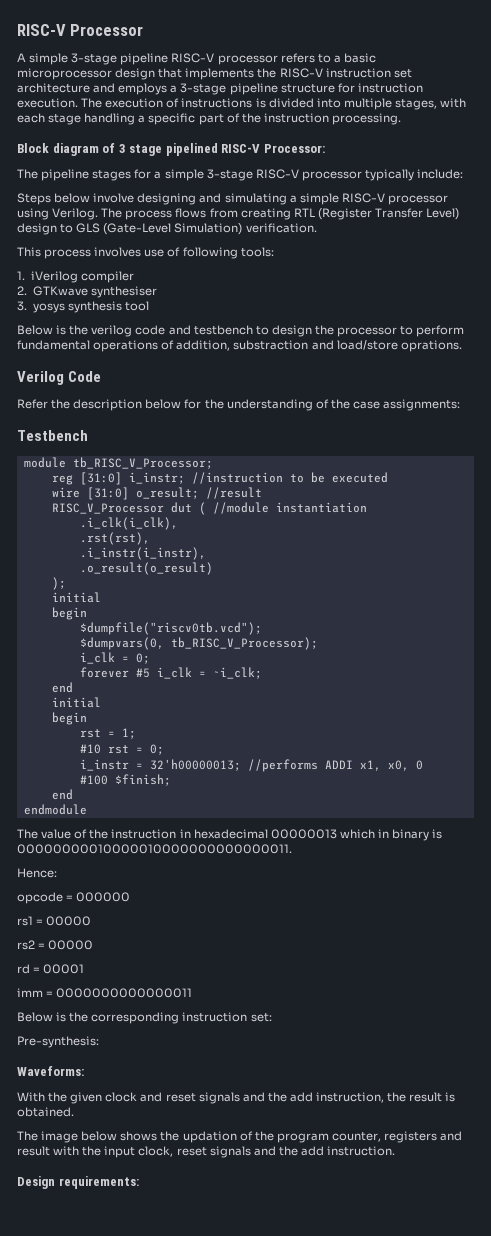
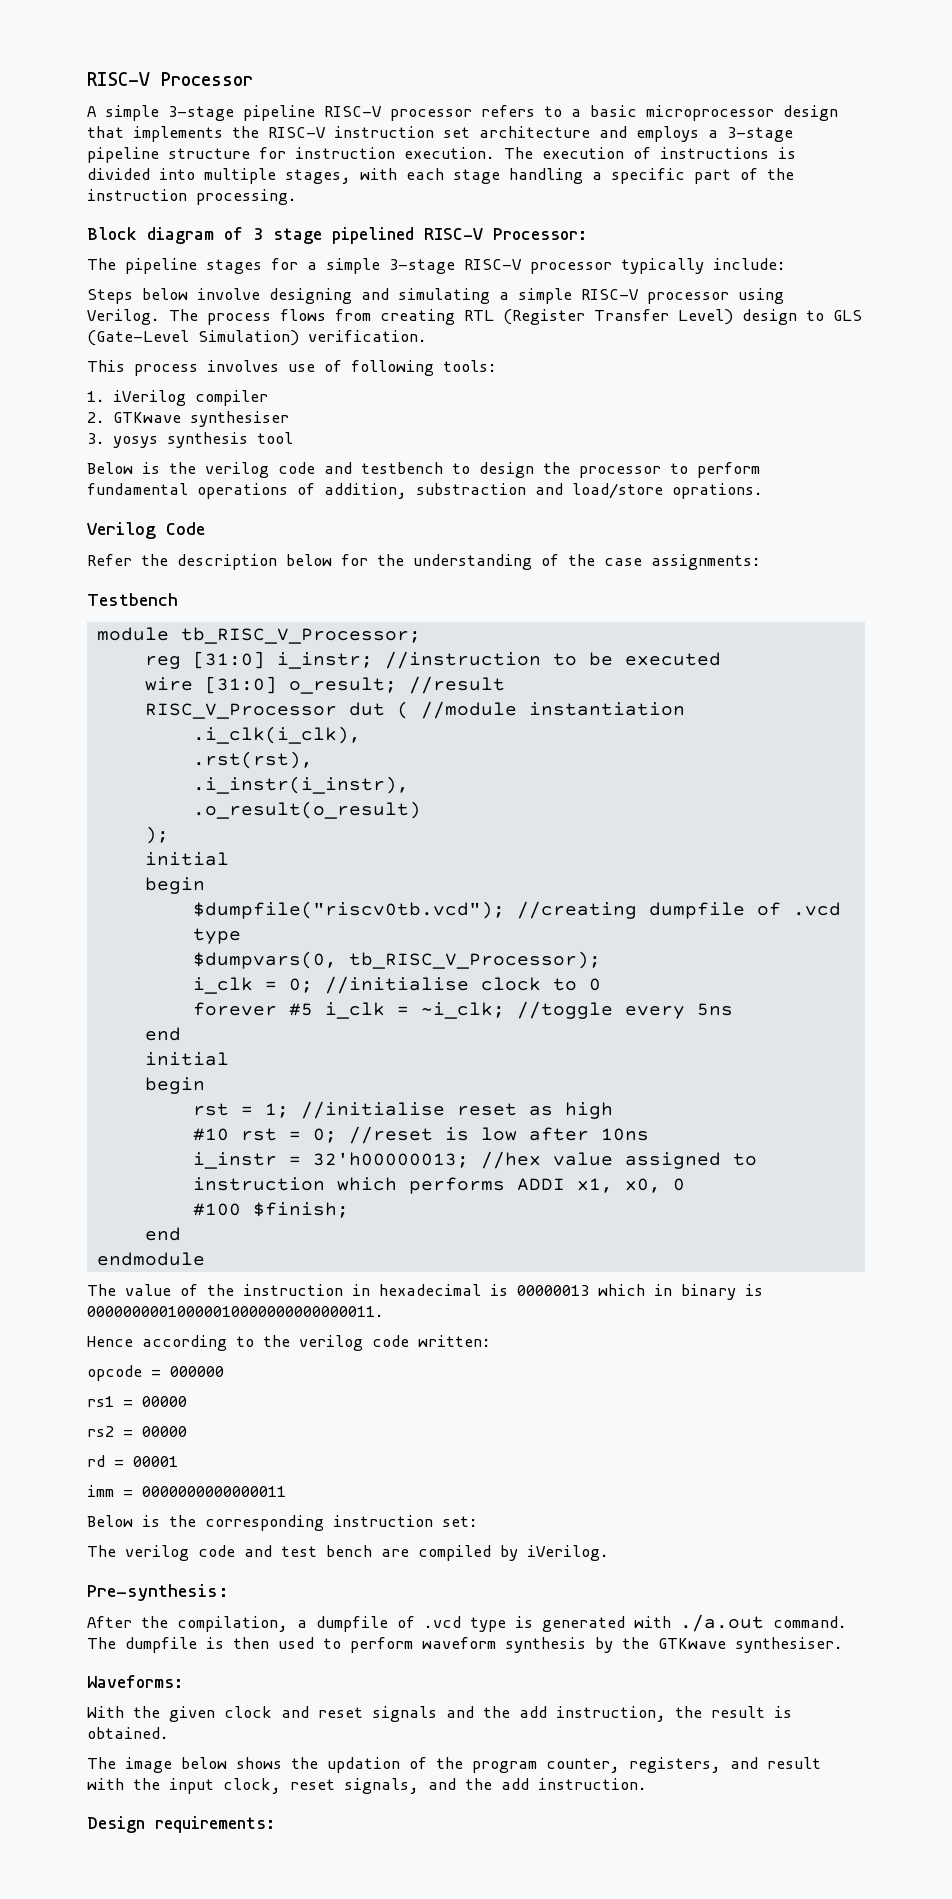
(262, 628) none -> [516,901,841,919] [192,928,241,944] //creating dumpfile of .vcd type
(150, 658) none -> [324,976,601,994] //initialise clock to 0
(262, 673) none -> [516,1001,733,1019] //toggle every 5ns
(136, 733) none -> [300,1101,613,1119] //initialise reset as high
[79,759,318,772] // i_instr = 32'h00000013; //performs -> [348,1126,649,1144] [192,1151,757,1169] [192,1177,505,1194] //reset is low after 10ns // i_instr = 32'h00000013; //hex value assigned to instruction which performs
(268, 834) none -> [490,1284,508,1296] is
[17,868,57,878] Hence: -> [87,1335,491,1351] Hence according to the verilog code written:
[17,1036,99,1048] Pre-synthesis: -> [87,1545,609,1561] [87,1584,229,1601] [87,1614,847,1632] [87,1637,843,1653] The verilog code and test bench are compiled by iVerilog. // Pre-synthesis: // After the compilation, a dumpfile of .vcd type is generated with ./a.out command. The dumpfile is then used to perform waveform synthesis by the GTKwave synthesiser.
[384,1131,438,1143] registers -> [629,1757,721,1773] registers,
[209,1146,251,1158] signals -> [344,1778,419,1794] signals,

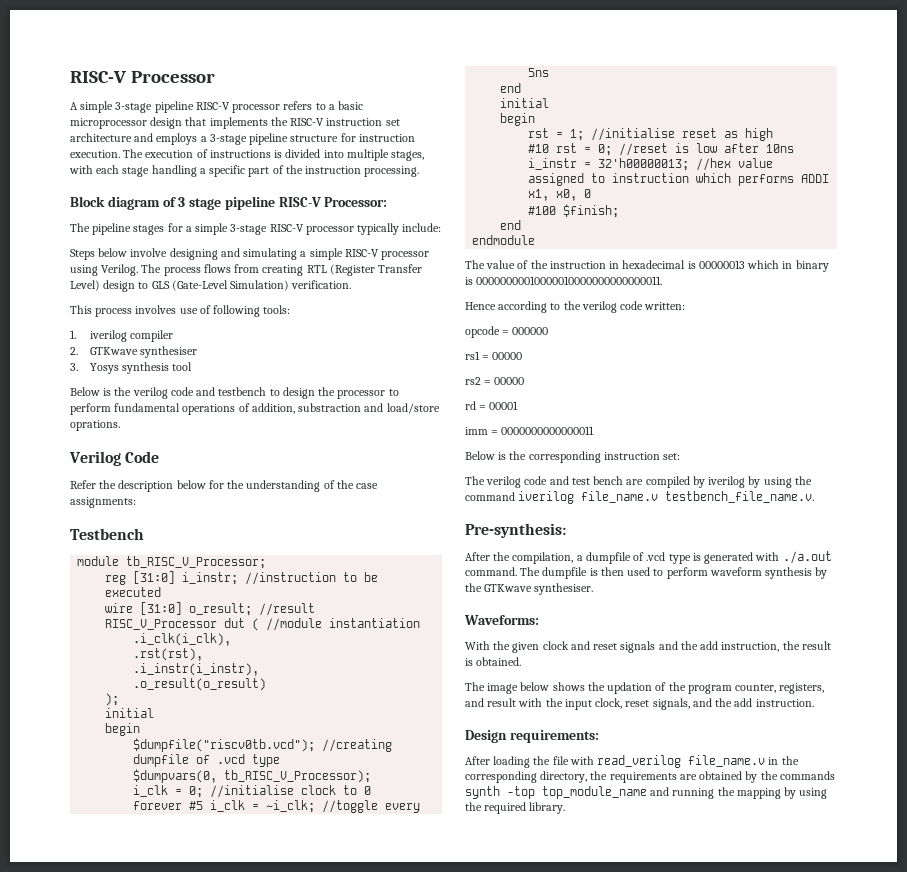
[332,227,414,244] pipelined -> [224,196,275,210] pipeline
[113,390,187,406] iVerilog -> [89,330,127,342] iverilog
[113,436,159,448] yosys -> [89,363,119,374] Yosys
[527,1545,609,1561] iVerilog. -> [708,476,812,488] [465,491,815,504] iverilog by using the command iverilog file_name.v testbench_file_name.v.
(275, 1824) none -> [465,755,799,768] [465,771,835,783] [465,786,828,799] [465,802,566,814] // After loading the file with read_verilog file_name.v in the corresponding directory, the requirements are obtained by the commands synth -top top_module_name and running the mapping by using the required library.

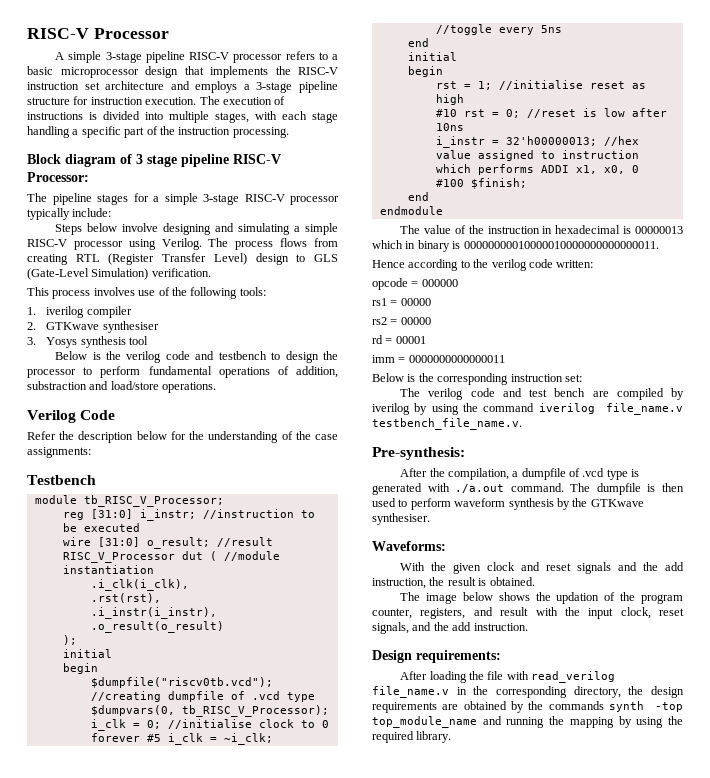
(211, 309) none -> [171,287,187,296] the
[70,420,120,431] oprations. -> [162,382,217,393] operations.
(608, 775) none -> [651,686,684,698] design

